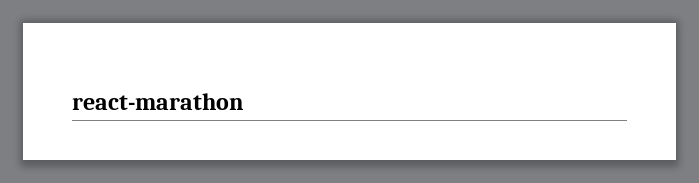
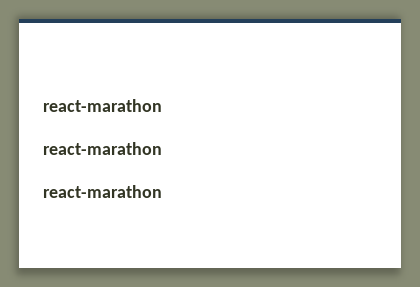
[72,93,244,110] react-marathon -> [43,99,162,112] [43,142,162,155] [43,185,162,198] react-marathon // react-marathon // react-marathon

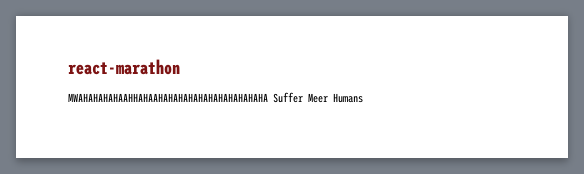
[43,99,162,112] [43,142,162,155] [43,185,162,198] react-marathon // react-marathon // react-marathon -> [68,59,180,75] [68,92,363,103] react-marathon // MWAHAHAHAHAAHHAHAAHAHAHAHAHAHAHAHAHAHAHA Suffer Meer Humans

